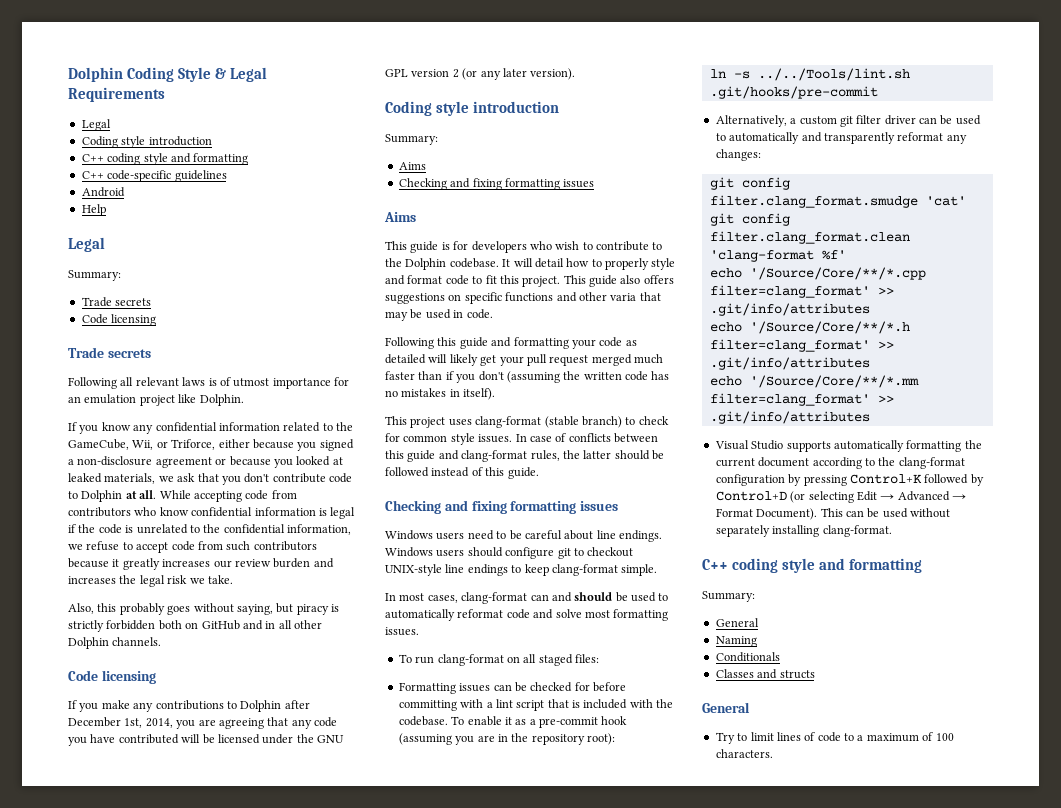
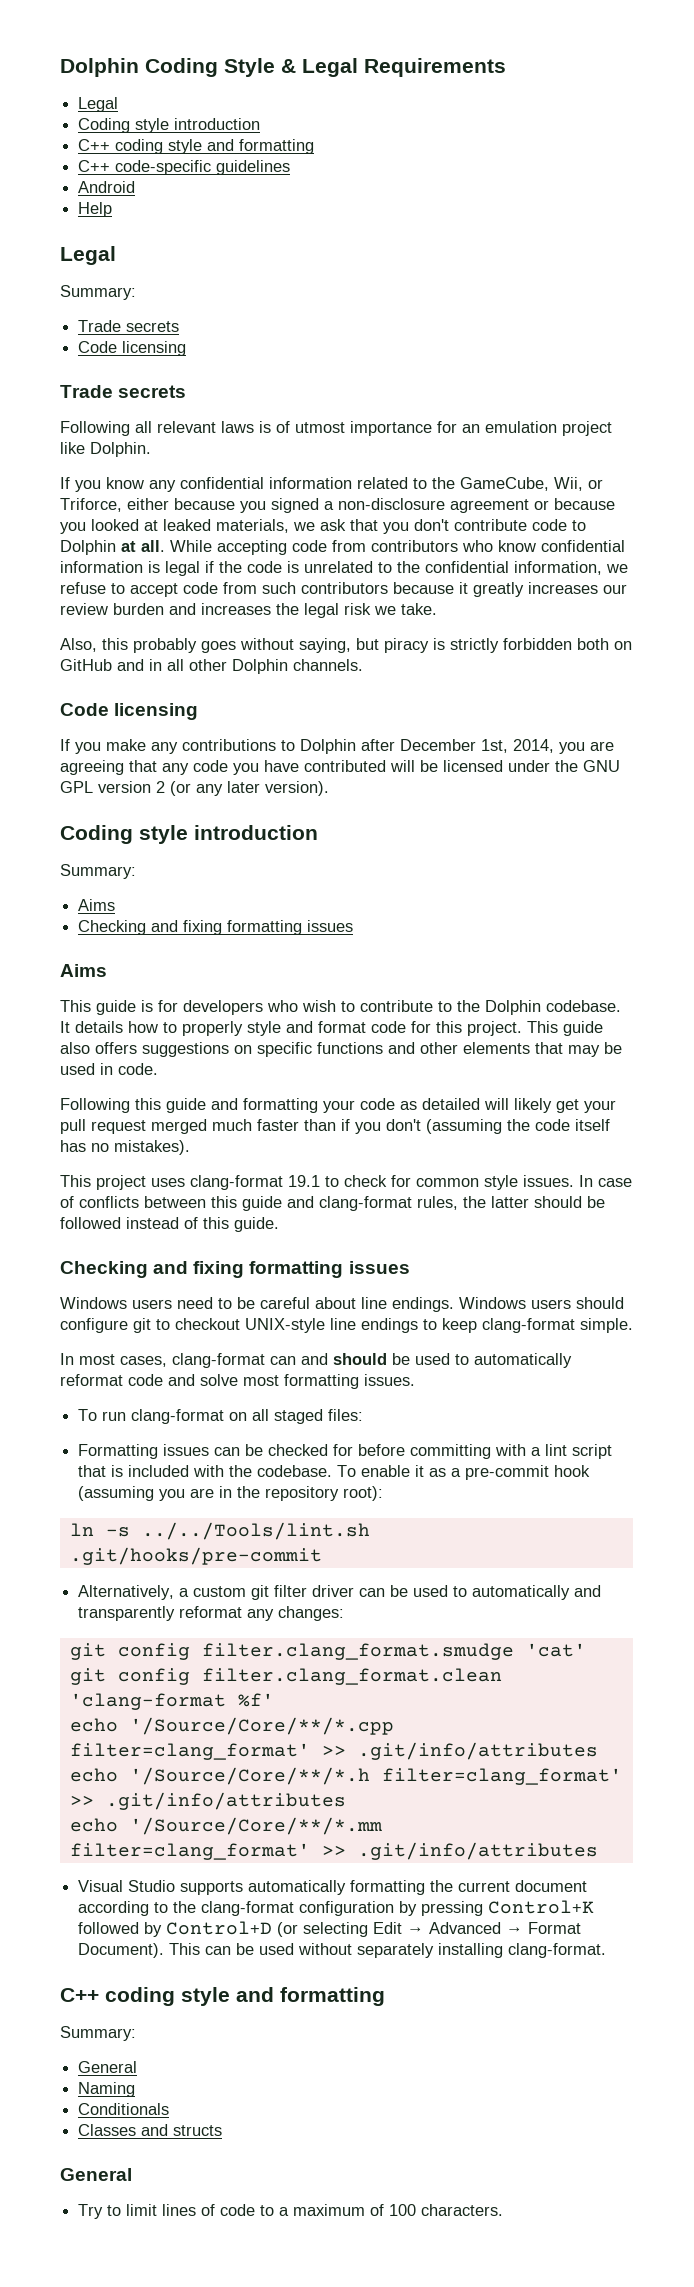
[513,258,564,268] will detail -> [75,1021,123,1033] details
[472,275,497,284] to fit -> [411,1021,431,1033] for
[610,293,637,301] varia -> [463,1042,530,1054] elements
[583,371,670,381] [385,388,496,400] written code has no mistakes in itself). -> [535,1119,610,1131] [60,1140,190,1155] code itself has no mistakes).
[544,416,622,428] (stable branch) -> [288,1175,320,1187] 19.1

